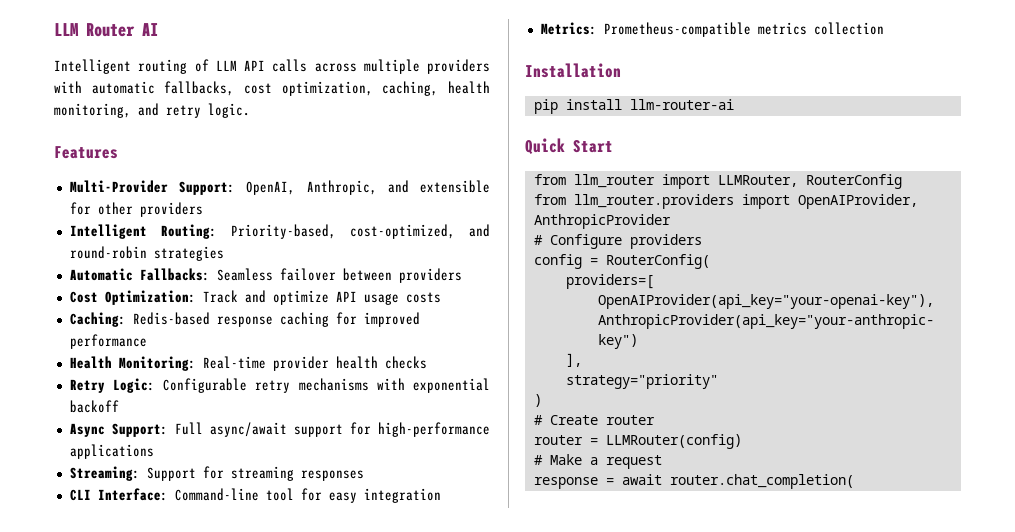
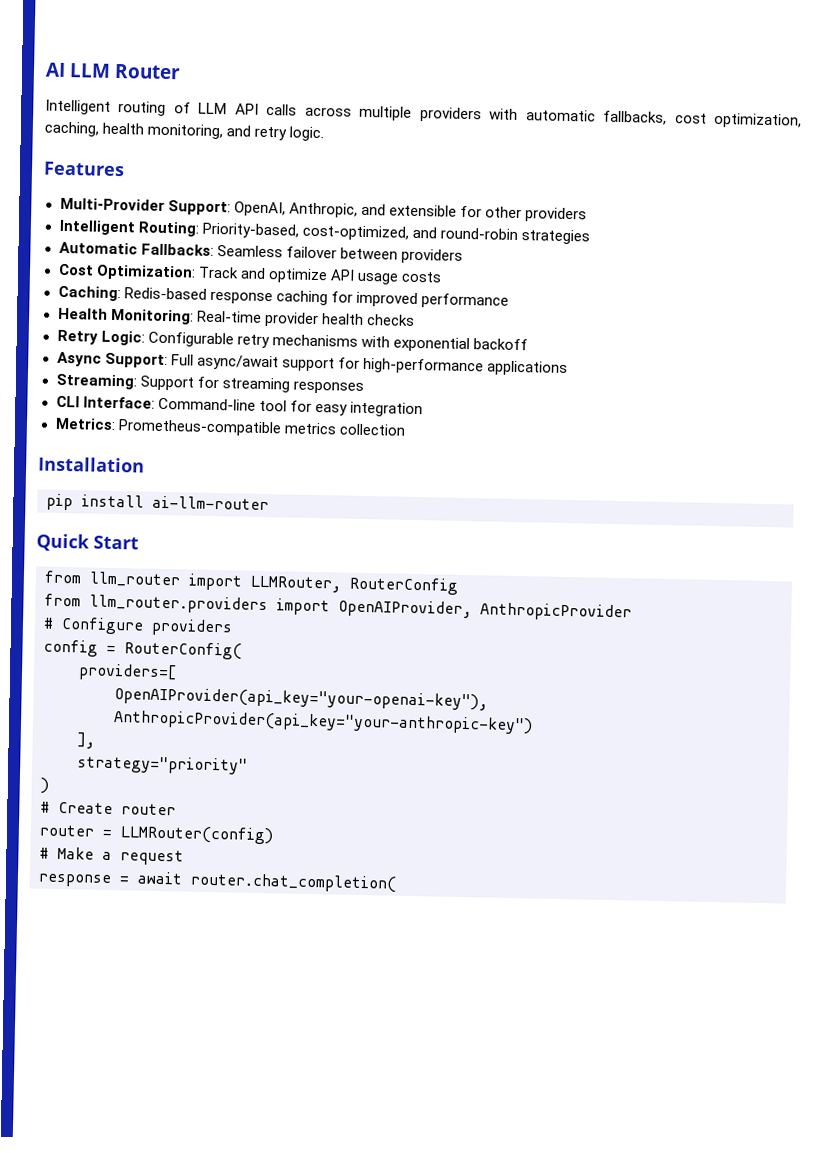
(54, 29) none -> [45,62,66,77] AI
[142,23,158,36] AI -> (182, 71) none
[629,99,734,110] llm-router-ai -> [152,495,269,511] ai-llm-router

